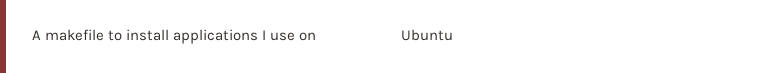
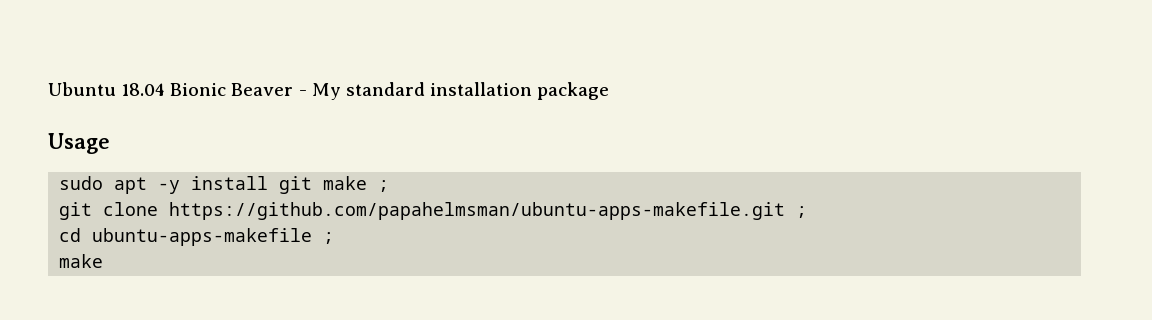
[32,29,453,44] A makefile to install applications I use on Ubuntu -> [48,82,610,100] [48,133,110,154] [59,176,390,194] [59,202,808,220] [59,228,335,246] [59,254,104,268] Ubuntu 18.04 Bionic Beaver - My standard installation package // Usage // sudo apt -y install git make ; // git clone https://github.com/papahelmsman/ubuntu-apps-makefile.git ; // cd ubuntu-apps-makefile ; // make

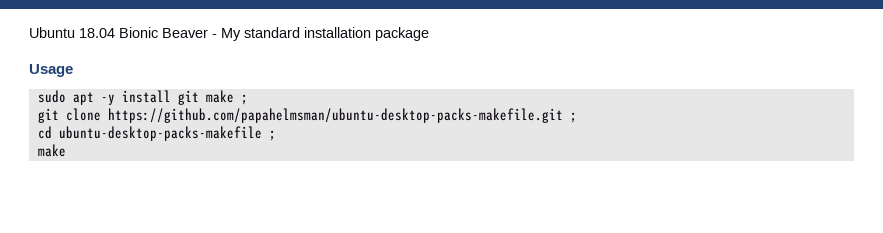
[169,202,786,220] https://github.com/papahelmsman/ubuntu-apps-makefile.git -> [107,108,563,123] https://github.com/papahelmsman/ubuntu-desktop-packs-makefile.git
[92,228,313,246] ubuntu-apps-makefile -> [58,126,262,141] ubuntu-desktop-packs-makefile

